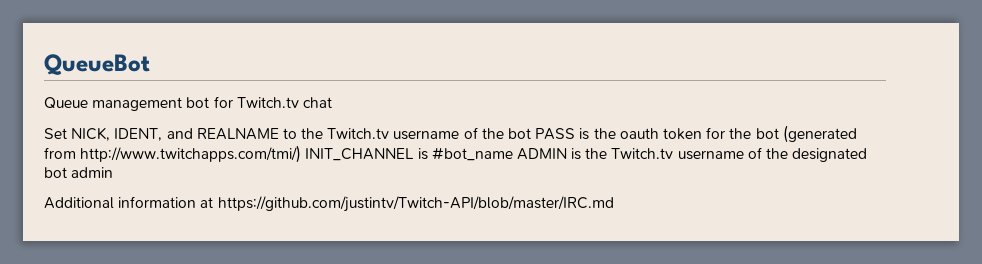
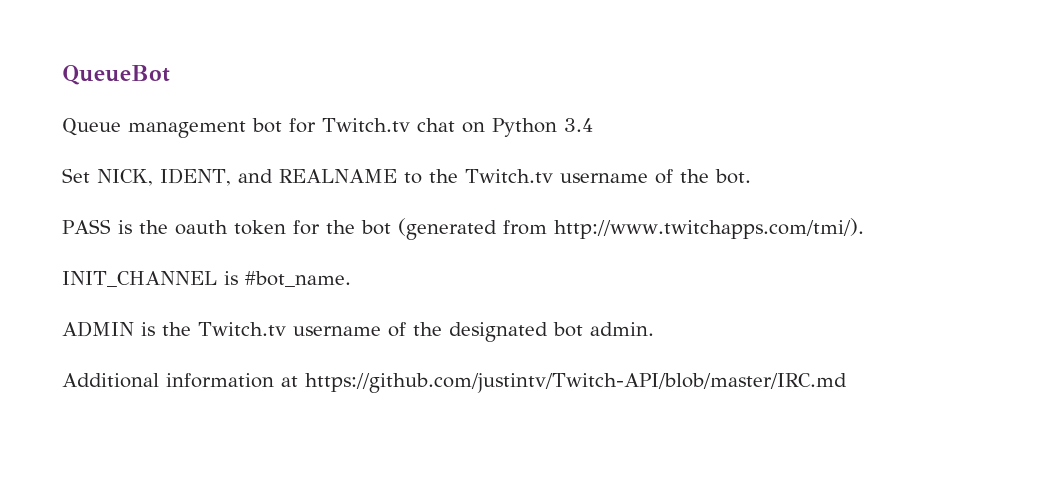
(332, 102) none -> [461,118,593,137] on Python 3.4
[508,128,532,139] bot -> [714,169,751,184] bot. //
[80,145,302,163] http://www.twitchapps.com/tmi/) -> [553,218,864,239] http://www.twitchapps.com/tmi/). //
[431,147,513,161] #bot_name -> [245,271,351,287] #bot_name. //
[71,167,114,178] admin -> [589,322,654,336] admin.

